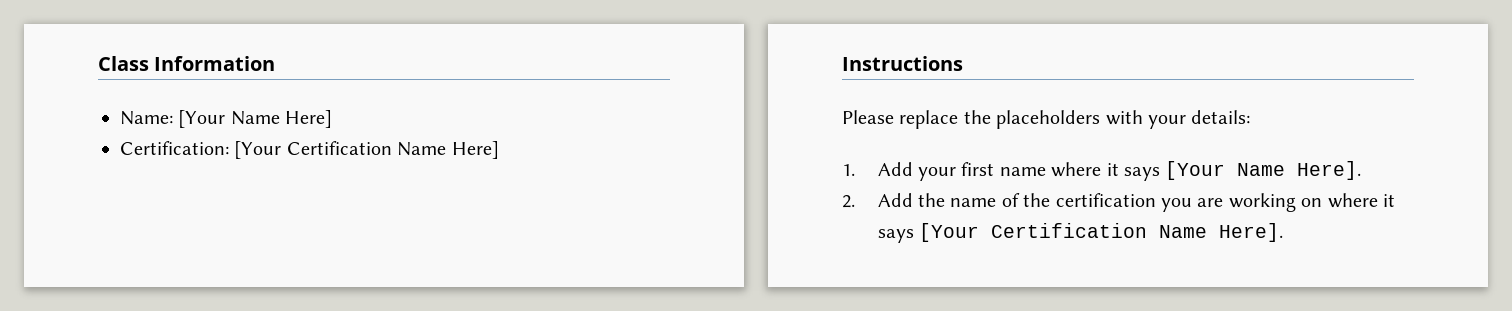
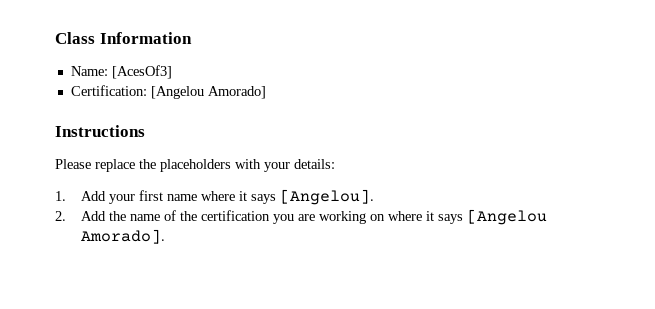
[178,110,333,128] [120,141,499,159] [Your Name Here] // Certification: [Your Certification Name Here] -> [111,65,172,79] [70,85,266,99] [AcesOf3] // Certification: [Angelou Amorado]
[1165,161,1362,180] [Your Name Here]. -> [279,189,374,205] [Angelou].
[919,223,1284,242] [Your Certification Name Here]. -> [466,209,547,225] [80,229,165,244] [Angelou Amorado].

